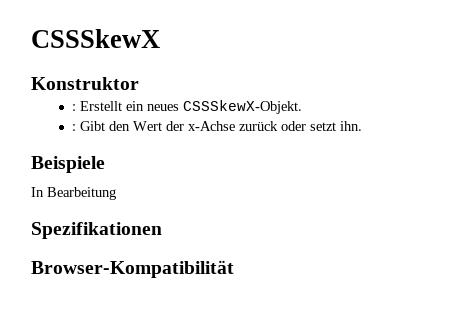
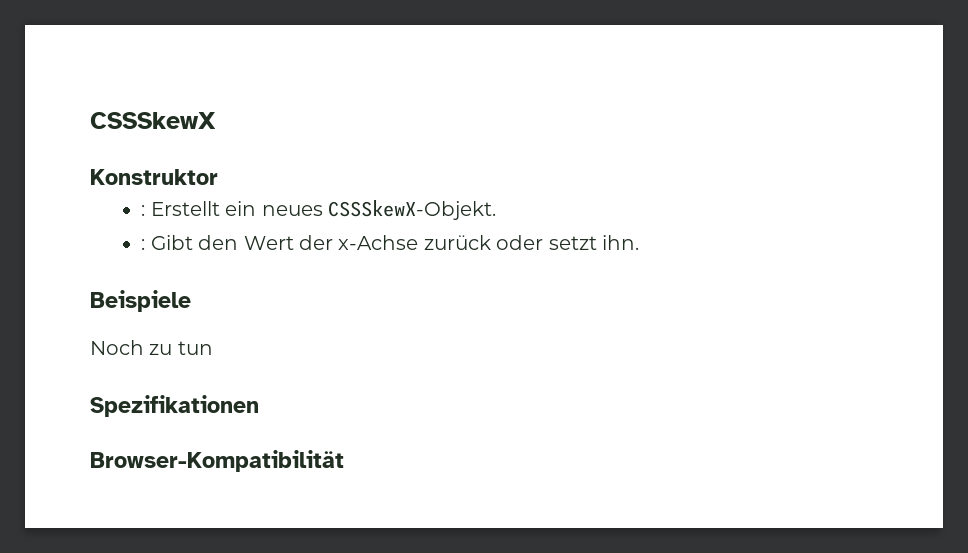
[31,187,116,200] In Bearbeitung -> [90,340,213,355] Noch zu tun

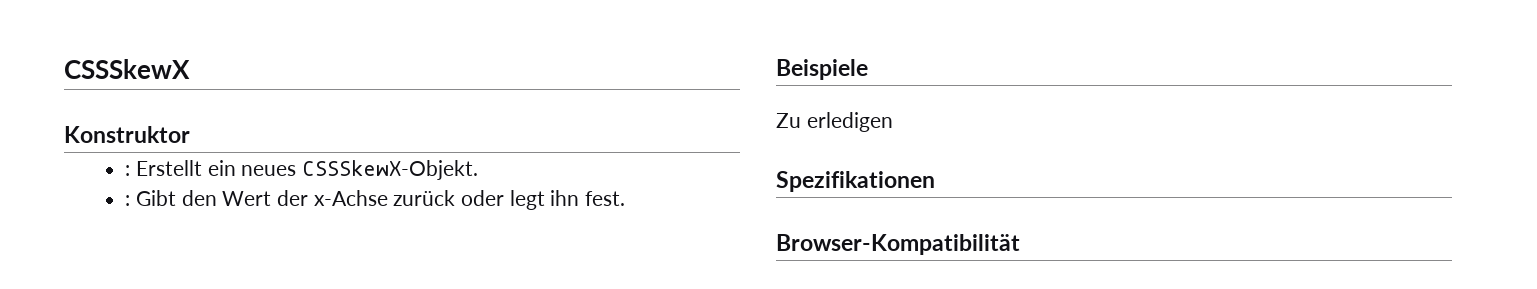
[548,235,639,250] [90,290,191,312] [90,340,213,355] setzt ihn. // Beispiele // Noch zu tun -> [509,190,626,210] [776,59,868,80] [776,112,893,132] legt ihn fest. // Beispiele // Zu erledigen

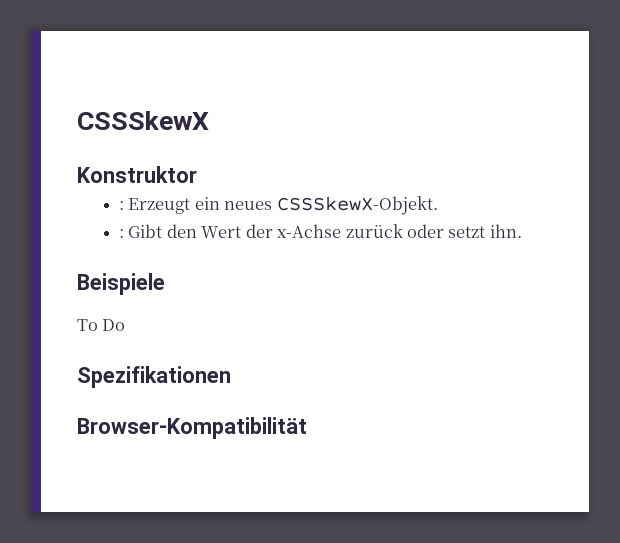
[136,160,203,176] Erstellt -> [128,198,191,214] Erzeugt
[509,190,626,210] legt ihn fest. -> [448,224,522,238] setzt ihn.
[776,112,893,132] Zu erledigen -> [77,319,126,331] To Do

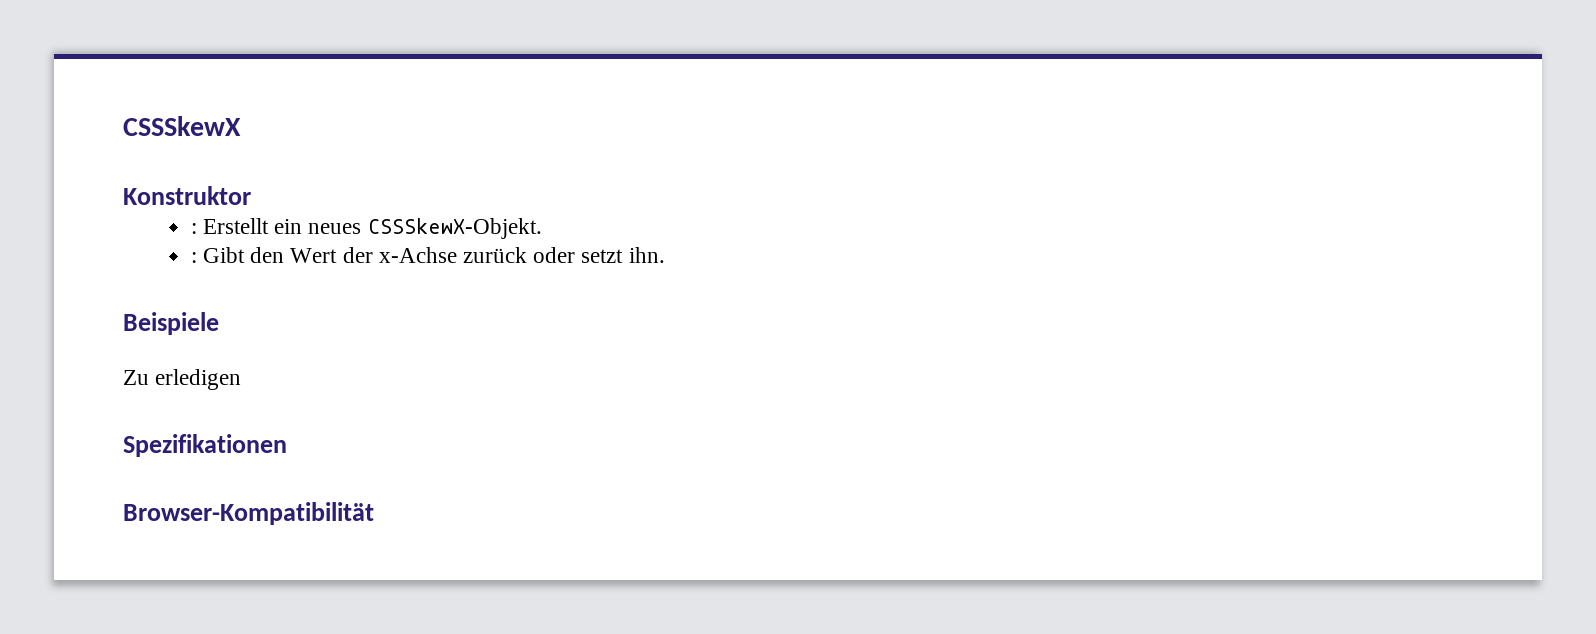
[128,198,191,214] Erzeugt -> [202,218,269,234] Erstellt
[77,319,126,331] To Do -> [123,369,242,390] Zu erledigen

